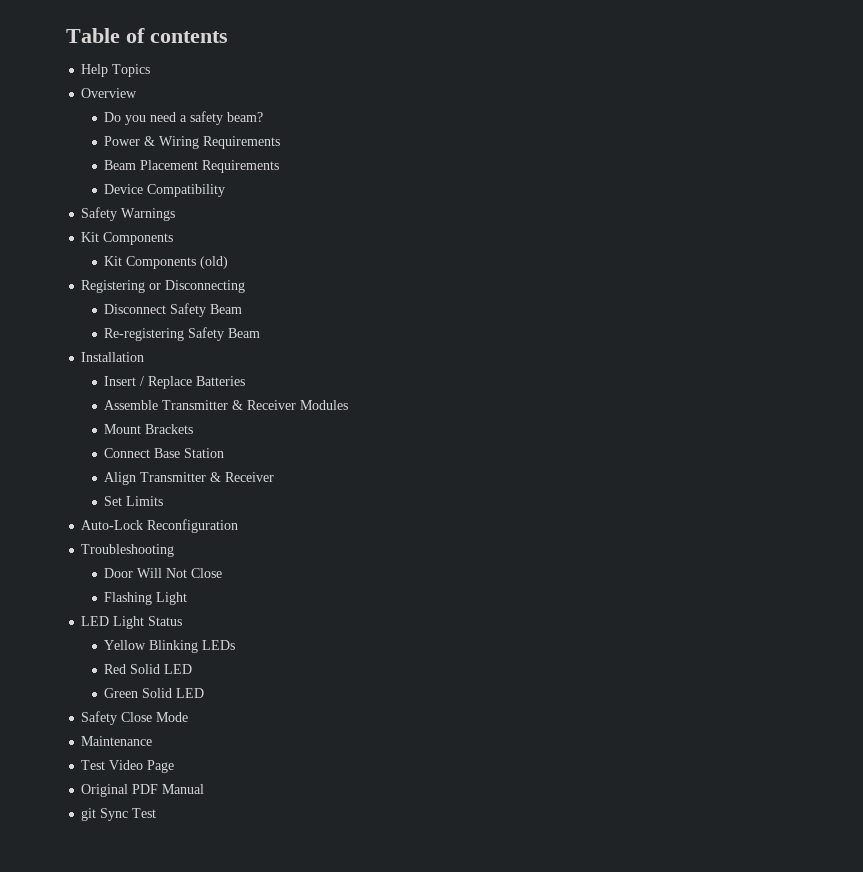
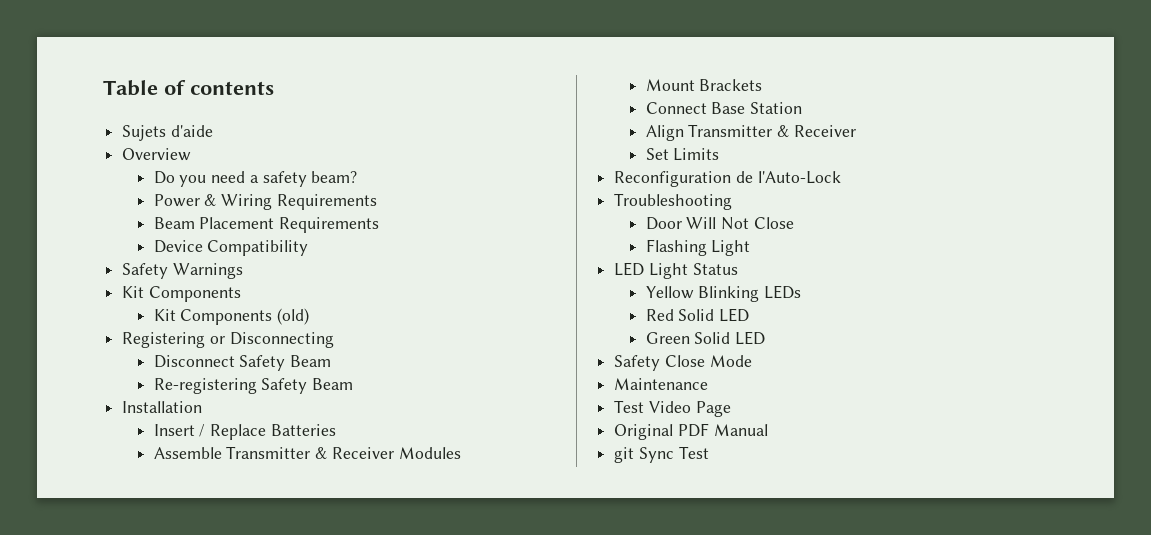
[81,64,151,77] Help Topics -> [122,125,213,141] Sujets d'aide
[81,520,144,530] Auto-Lock -> (720, 154) none
(239, 526) none -> [735,171,841,184] de l'Auto-Lock

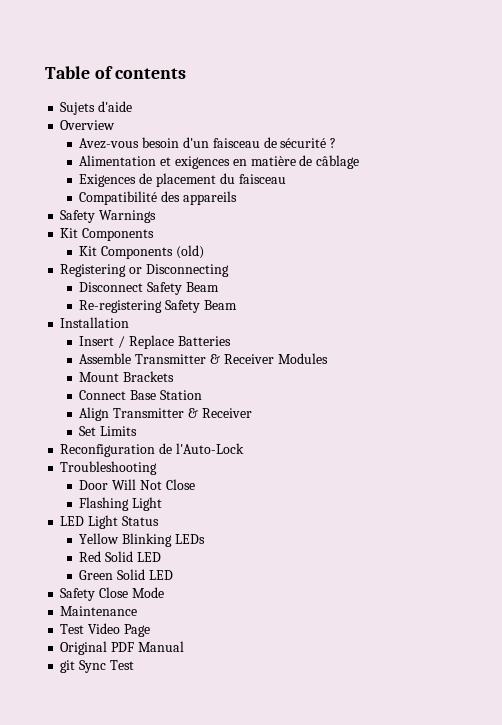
[153,171,358,187] [153,194,377,210] [153,217,380,233] [153,240,309,256] Do you need a safety beam? // Power & Wiring Requirements // Beam Placement Requirements // Device Compatibility -> [79,137,337,149] [79,155,360,169] [79,173,286,187] [79,191,238,205] Avez-vous besoin d'un faisceau de sécurité ? // Alimentation et exigences en matière de câblage // Exigences de placement du faisceau // Compatibilité des appareils

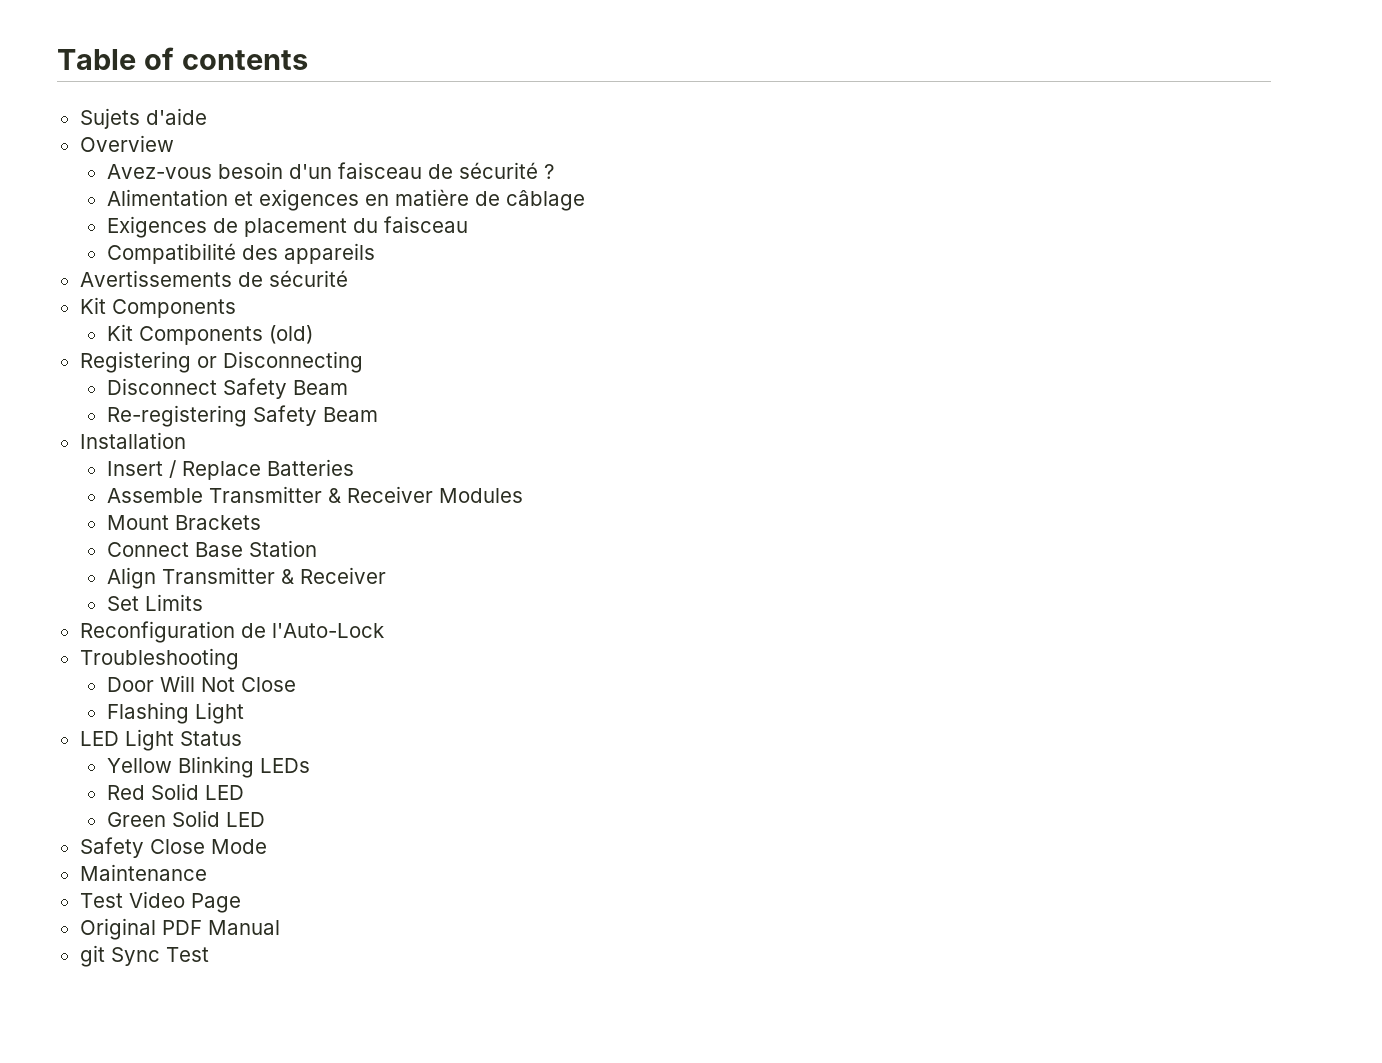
[60,210,157,223] Safety Warnings -> [79,270,348,287] Avertissements de sécurité

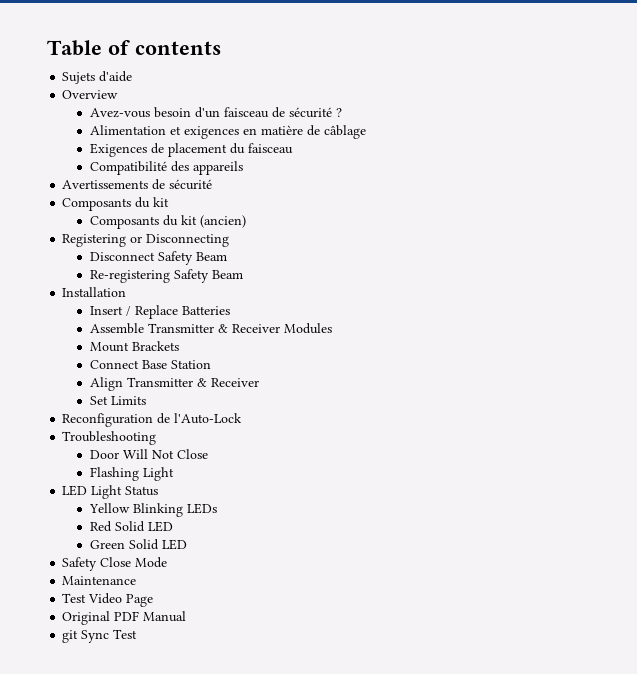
[79,297,236,318] [106,324,313,345] Kit Components // Kit Components (old) -> [62,197,170,211] [89,215,246,229] Composants du kit // Composants du kit (ancien)

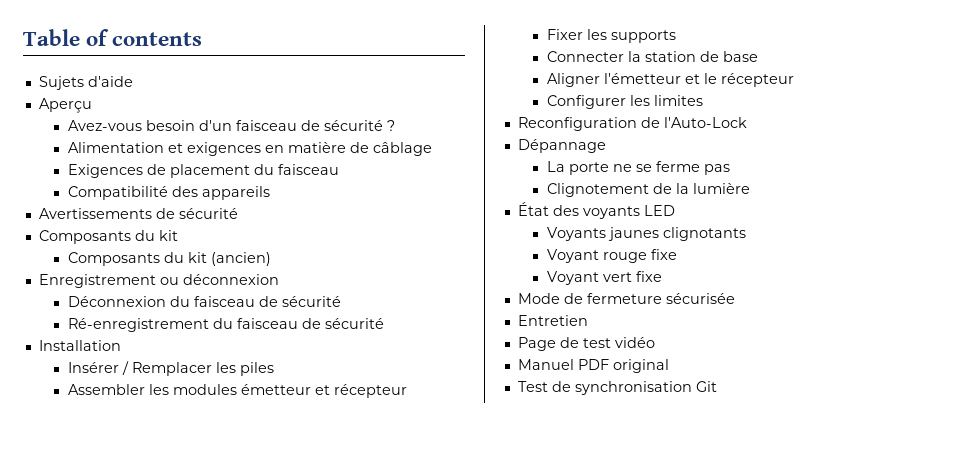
[62,90,119,99] Overview -> [38,98,92,113] Aperçu
[62,234,230,247] [89,251,227,265] [89,269,243,283] [62,287,127,297] [89,305,230,319] [89,323,332,334] [89,341,179,352] [89,360,211,369] [89,377,259,391] [89,396,146,405] [62,413,243,427] [62,431,157,445] [89,449,208,459] [89,467,174,481] [62,485,159,499] [88,503,217,517] [89,521,173,532] [89,539,187,550] [62,557,168,571] [62,576,137,585] [62,593,154,607] [62,611,187,625] [62,629,138,643] Registering or Disconnecting // Disconnect Safety Beam // Re-registering Safety Beam // Installation // Insert / Replace Batteries // Assemble Transmitter & Receiver Modules // Mount Brackets // Connect Base Station // Align Transmitter & Receiver // Set Limits // Reconfiguration de l'Auto-Lock // Troubleshooting // Door Will Not Close // Flashing Light // LED Light Status // Yellow Blinking LEDs // Red Solid LED // Green Solid LED // Safety Close Mode // Maintenance // Test Video Page // Original PDF Manual // git Sync Test -> [38,274,279,288] [67,296,341,307] [67,318,384,332] [38,340,121,351] [67,361,274,376] [67,384,407,398] [546,29,676,43] [546,51,758,62] [546,73,794,87] [546,95,703,109] [517,117,747,131] [517,139,606,153] [546,161,730,175] [546,183,750,197] [517,202,675,219] [546,227,746,241] [546,249,677,263] [546,271,662,285] [517,293,735,304] [517,315,588,326] [517,337,655,351] [517,359,669,373] [517,381,717,395] Enregistrement ou déconnexion // Déconnexion du faisceau de sécurité // Ré-enregistrement du faisceau de sécurité // Installation // Insérer / Remplacer les piles // Assembler les modules émetteur et récepteur // Fixer les supports // Connecter la station de base // Aligner l'émetteur et le récepteur // Configurer les limites // Reconfiguration de l'Auto-Lock // Dépannage // La porte ne se ferme pas // Clignotement de la lumière // État des voyants LED // Voyants jaunes clignotants // Voyant rouge fixe // Voyant vert fixe // Mode de fermeture sécurisée // Entretien // Page de test vidéo // Manuel PDF original // Test de synchronisation Git

